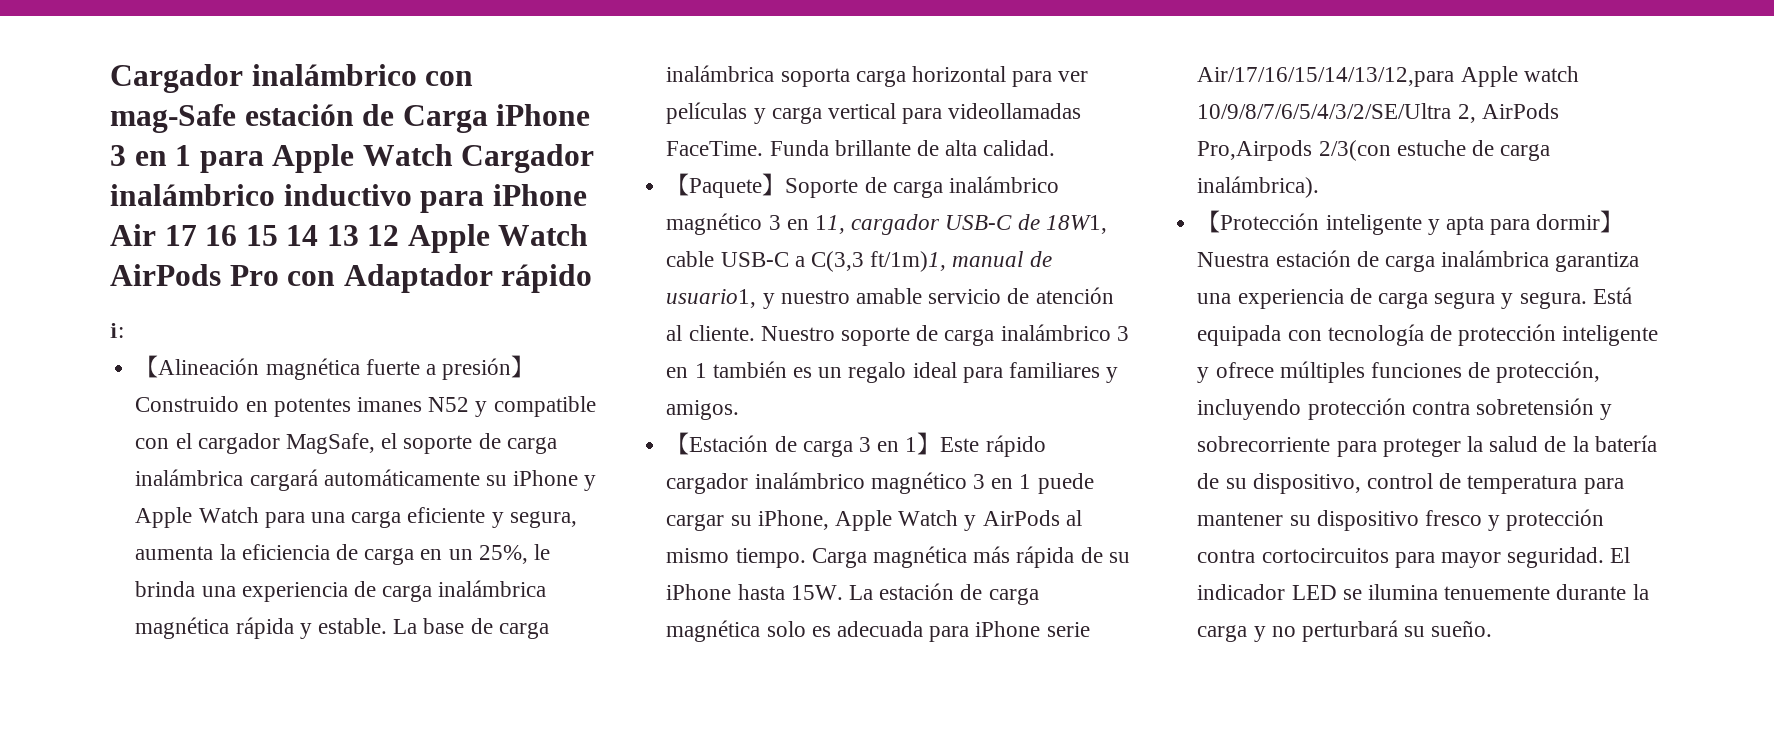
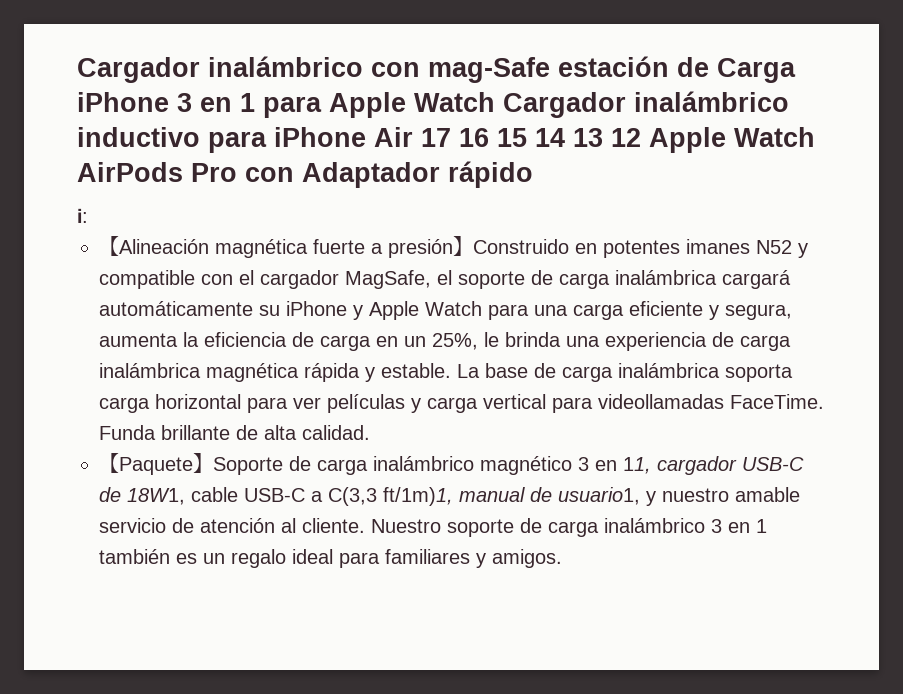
[666,432,1046,457] [666,472,1094,494] [666,510,1082,531] [666,546,1130,568] [666,583,1039,605] [666,620,1090,642] [1197,66,1579,87] [1197,103,1559,123] [1197,140,1551,161] [1197,176,1320,198] [1197,210,1624,235] [1197,250,1640,272] [1197,287,1632,309] [1197,324,1659,346] [1197,361,1601,383] [1197,398,1613,420] [1197,435,1657,457] [1197,473,1624,494] [1197,509,1605,531] [1197,547,1631,568] [1197,584,1649,600] [1197,620,1493,642] // 【Estación de carga 3 en 1】Este rápido cargador inalámbrico magnético 3 en 1 puede cargar su iPhone, Apple Watch y AirPods al mismo tiempo. Carga magnética más rápida de su iPhone hasta 15W. La estación de carga magnética solo es adecuada para iPhone serie Air/17/16/15/14/13/12,para Apple watch 10/9/8/7/6/5/4/3/2/SE/Ultra 2, AirPods Pro,Airpods 2/3(con estuche de carga inalámbrica). // 【Protección inteligente y apta para dormir】Nuestra estación de carga inalámbrica garantiza una experiencia de carga segura y segura. Está equipada con tecnología de protección inteligente y ofrece múltiples funciones de protección, incluyendo protección contra sobretensión y sobrecorriente para proteger la salud de la batería de su dispositivo, control de temperatura para mantener su dispositivo fresco y protección contra cortocircuitos para mayor seguridad. El indicador LED se ilumina tenuemente durante la carga y no perturbará su sueño. -> (562, 558) none

